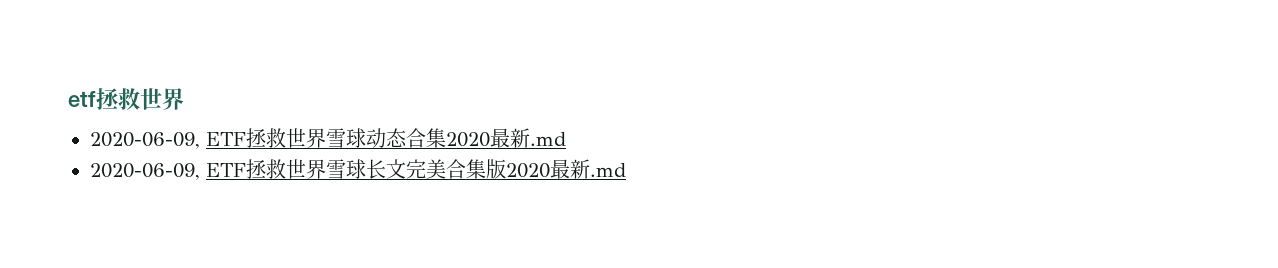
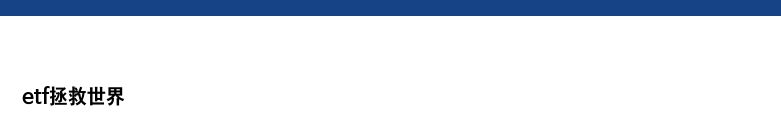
[90,128,566,149] [90,159,626,180] // 2020-06-09, ETF拯救世界雪球动态合集2020最新.md // 2020-06-09, ETF拯救世界雪球长文完美合集版2020最新.md -> (125, 96) none

